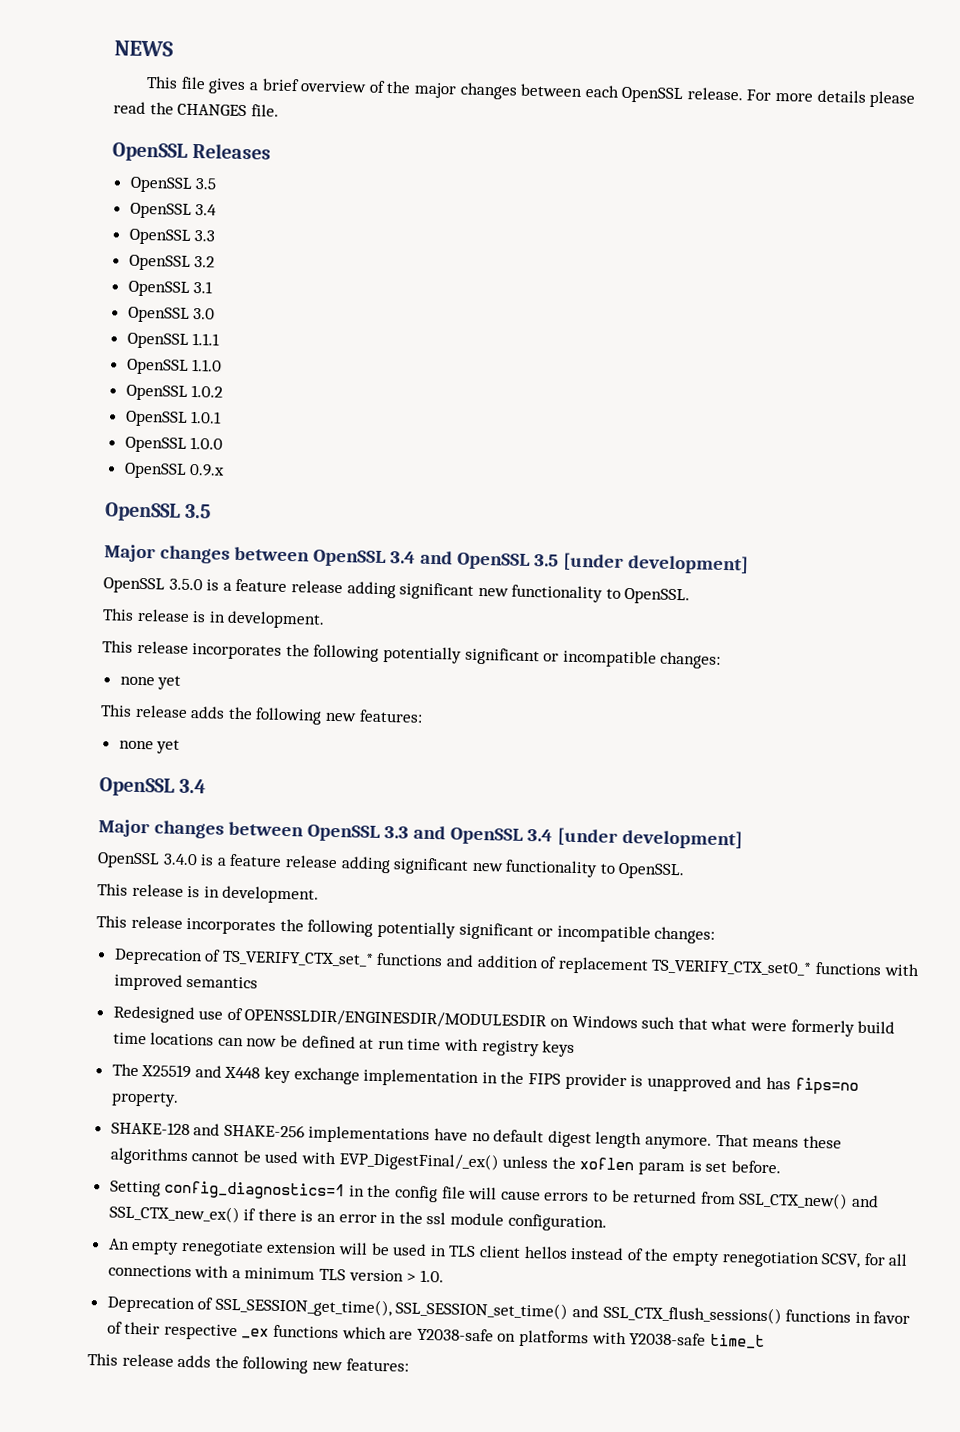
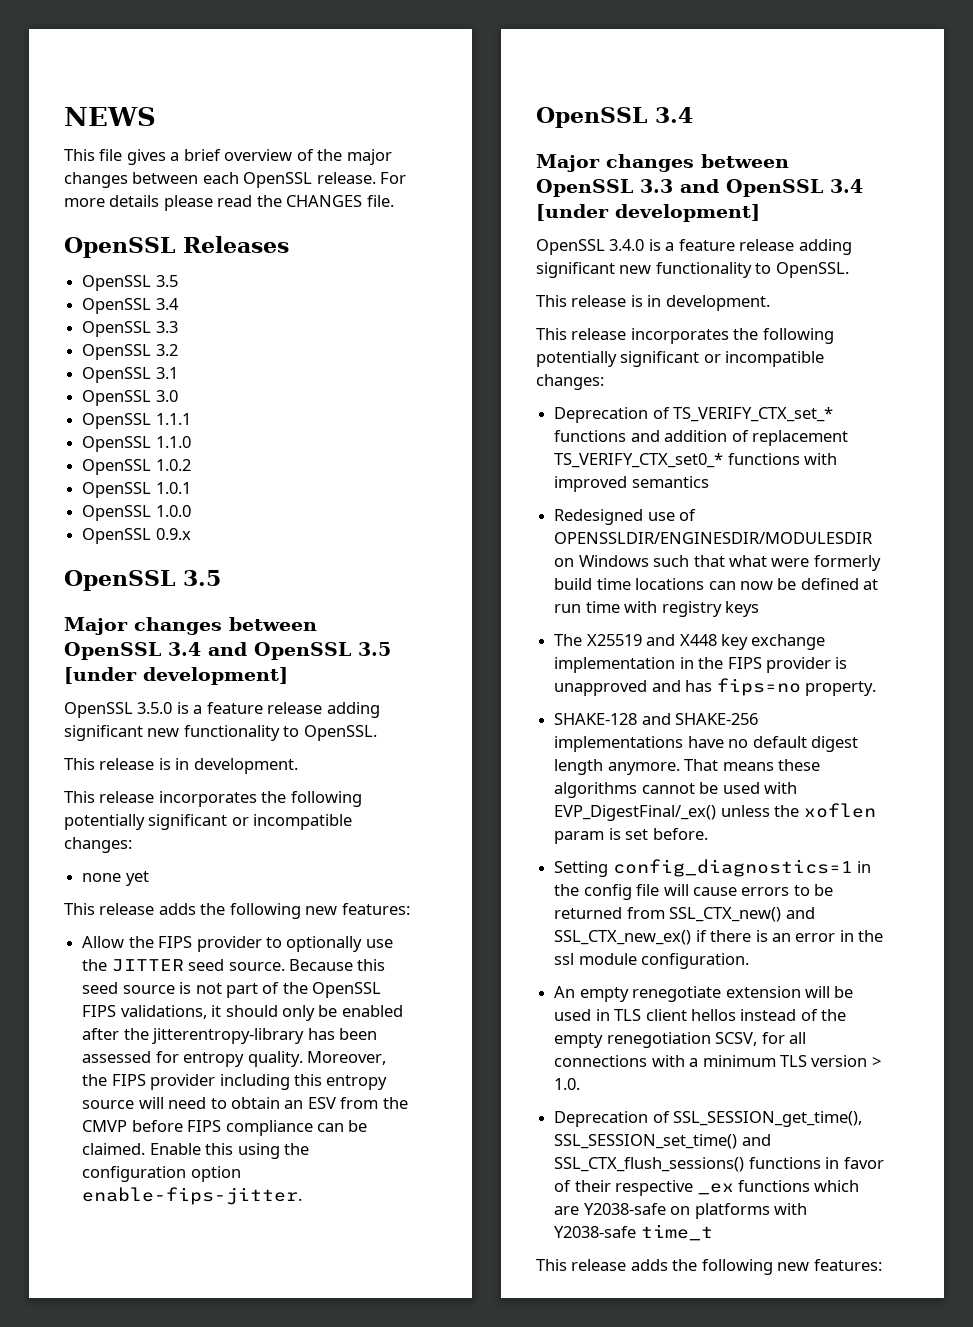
[118,739,181,754] none yet -> [82,936,393,952] [82,959,386,972] [82,982,382,998] [82,1005,403,1021] [82,1028,377,1044] [82,1051,386,1067] [82,1074,388,1090] [82,1097,408,1109] [82,1120,368,1136] [82,1143,309,1159] [82,1166,241,1182] [82,1187,303,1205] Allow the FIPS provider to optionally use the JITTER seed source. Because this seed source is not part of the OpenSSL FIPS validations, it should only be enabled after the jitterentropy-library has been assessed for entropy quality. Moreover, the FIPS provider including this entropy source will need to obtain an ESV from the CMVP before FIPS compliance can be claimed. Enable this using the configuration option enable-fips-jitter.

